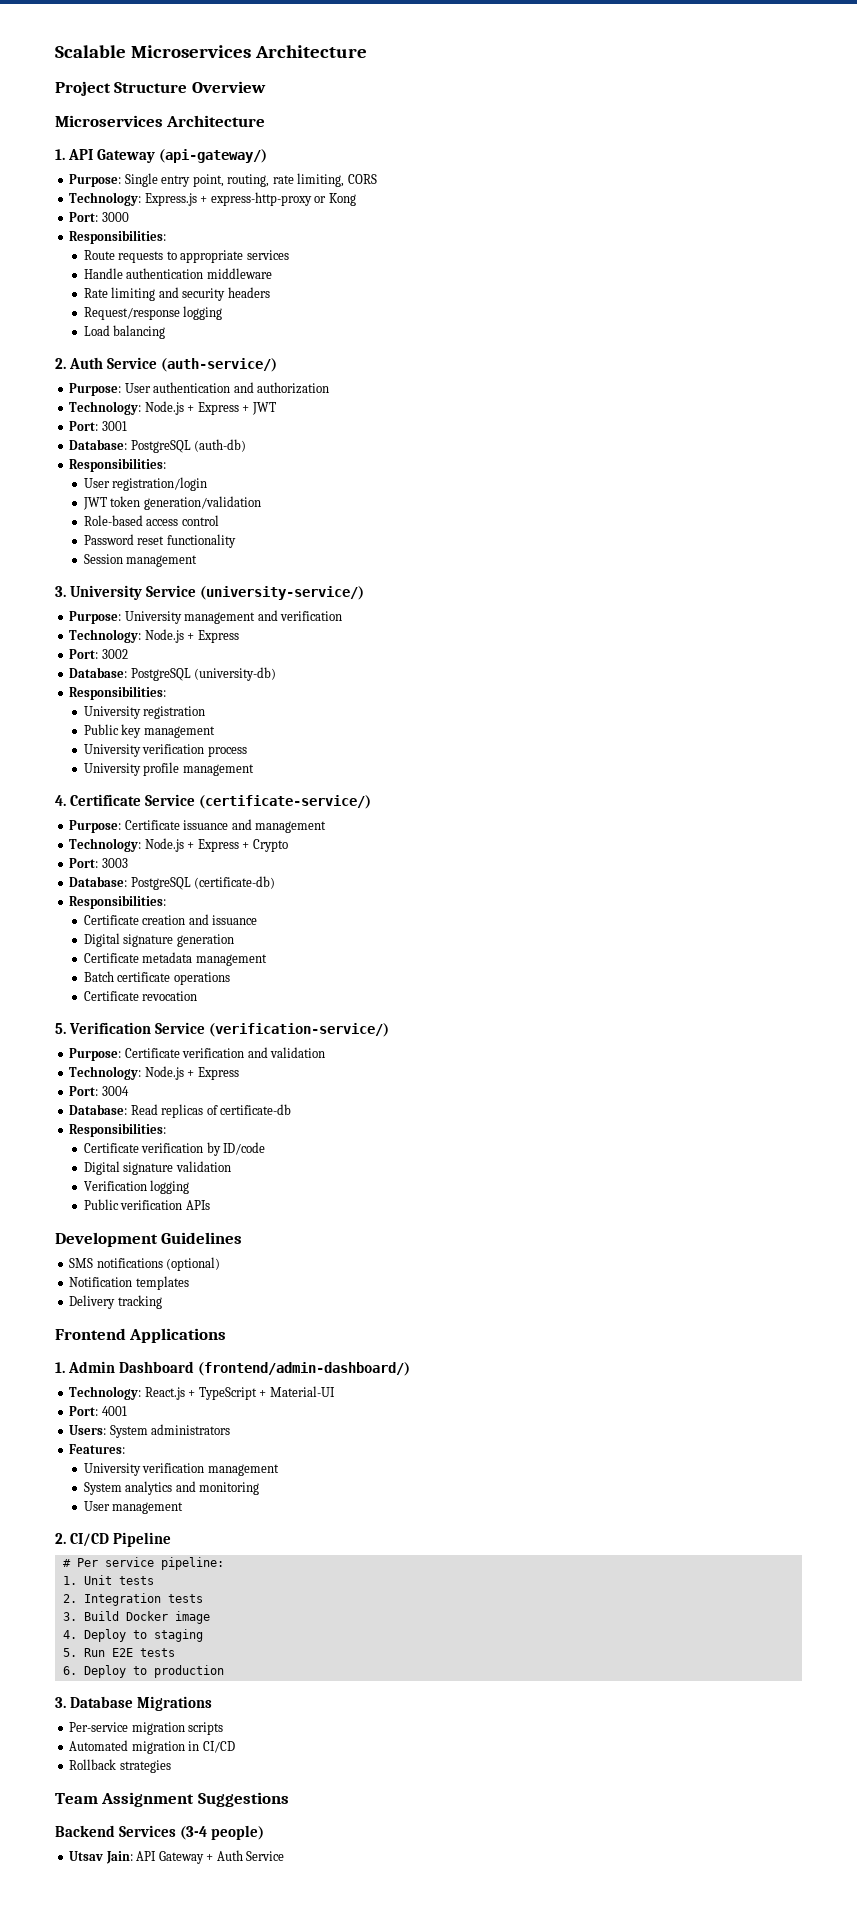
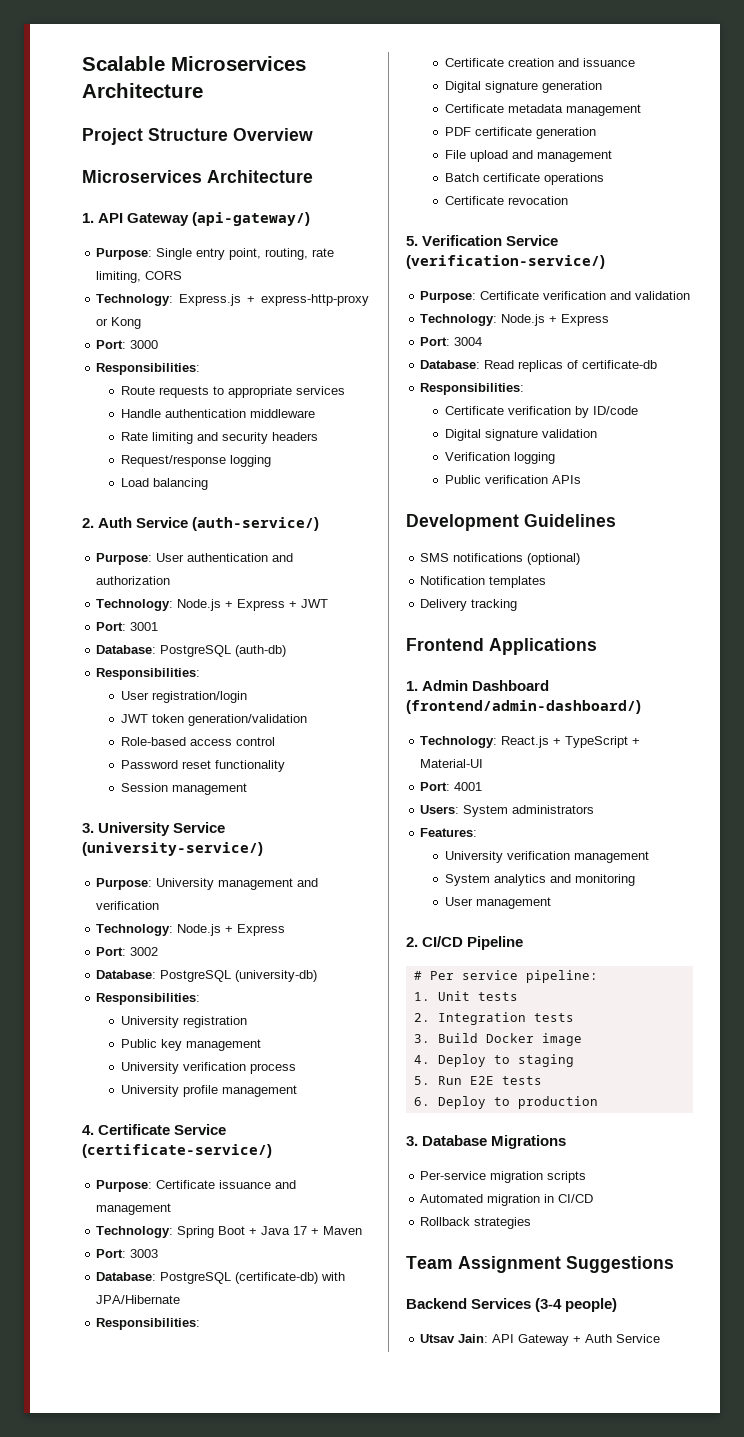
[144,838,288,852] Node.js + Express + Crypto -> [177,1226,363,1238] Spring Boot + Java 17 + Maven
(276, 882) none -> [321,1272,346,1281] [96,1295,181,1304] with JPA/Hibernate
(267, 960) none -> [444,127,596,139] [444,150,612,162] // PDF certificate generation // File upload and management

